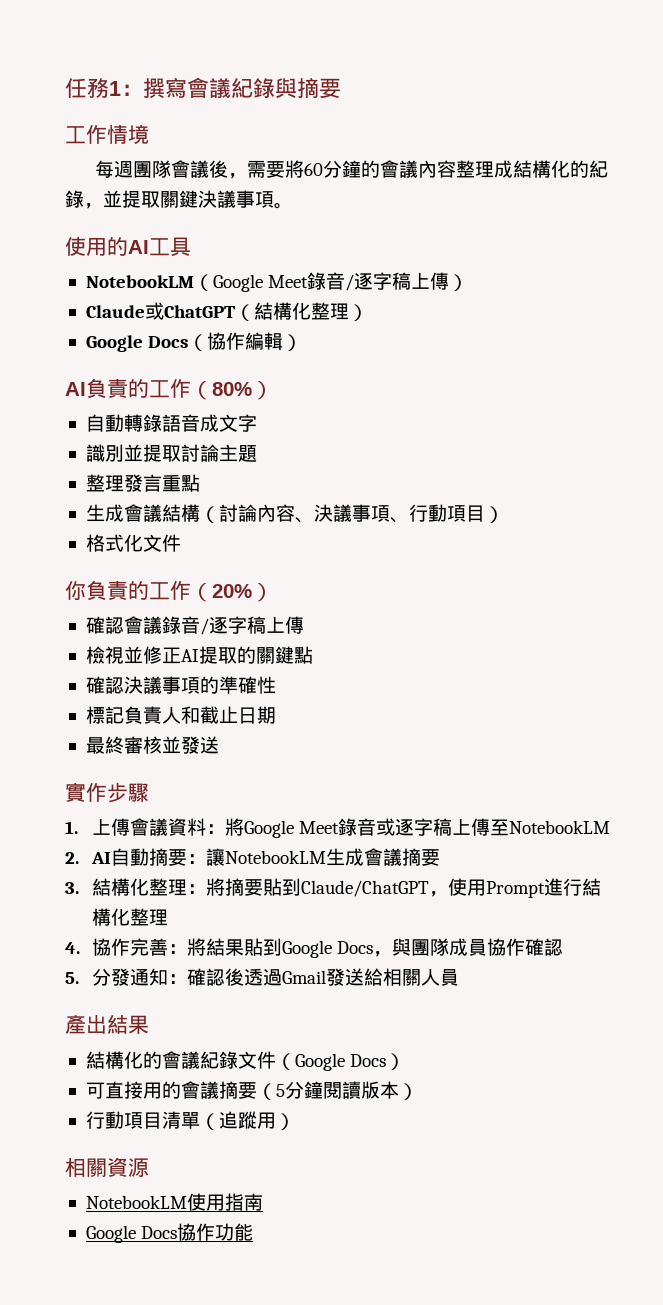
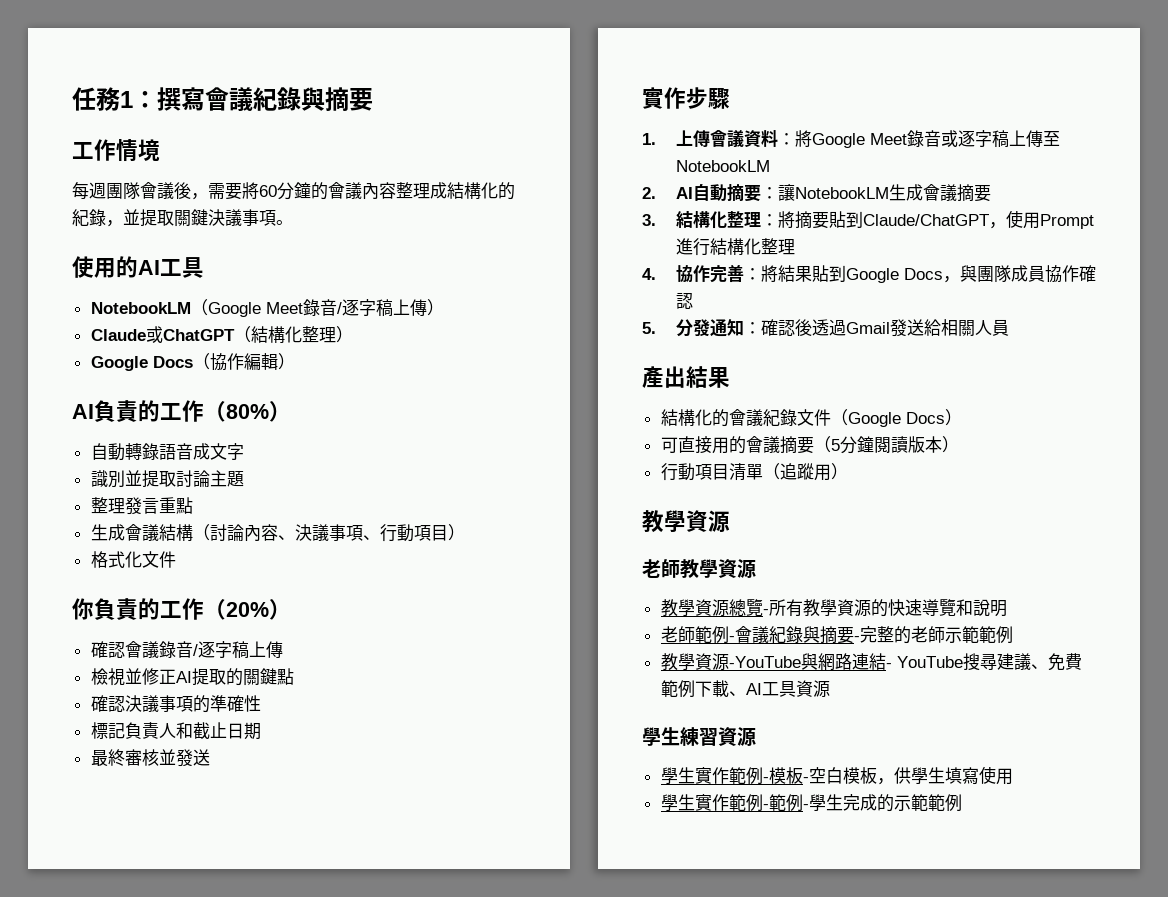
[65,1157,149,1177] [85,1193,263,1211] [85,1223,254,1243] 相關資源 // NotebookLM使用指南 // Google Docs協作功能 -> [642,510,730,533] [642,559,756,578] [660,599,1007,617] [660,626,1013,644] [660,653,1082,671] [660,680,830,698] [642,727,756,746] [660,766,1013,785] [660,794,962,812] 教學資源 // 老師教學資源 // 教學資源總覽-所有教學資源的快速導覽和說明 // 老師範例-會議紀錄與摘要-完整的老師示範範例 // 教學資源-YouTube與網路連結- YouTube搜尋建議、免費範例下載、AI工具資源 // 學生練習資源 // 學生實作範例-模板-空白模板，供學生填寫使用 // 學生實作範例-範例-學生完成的示範範例

